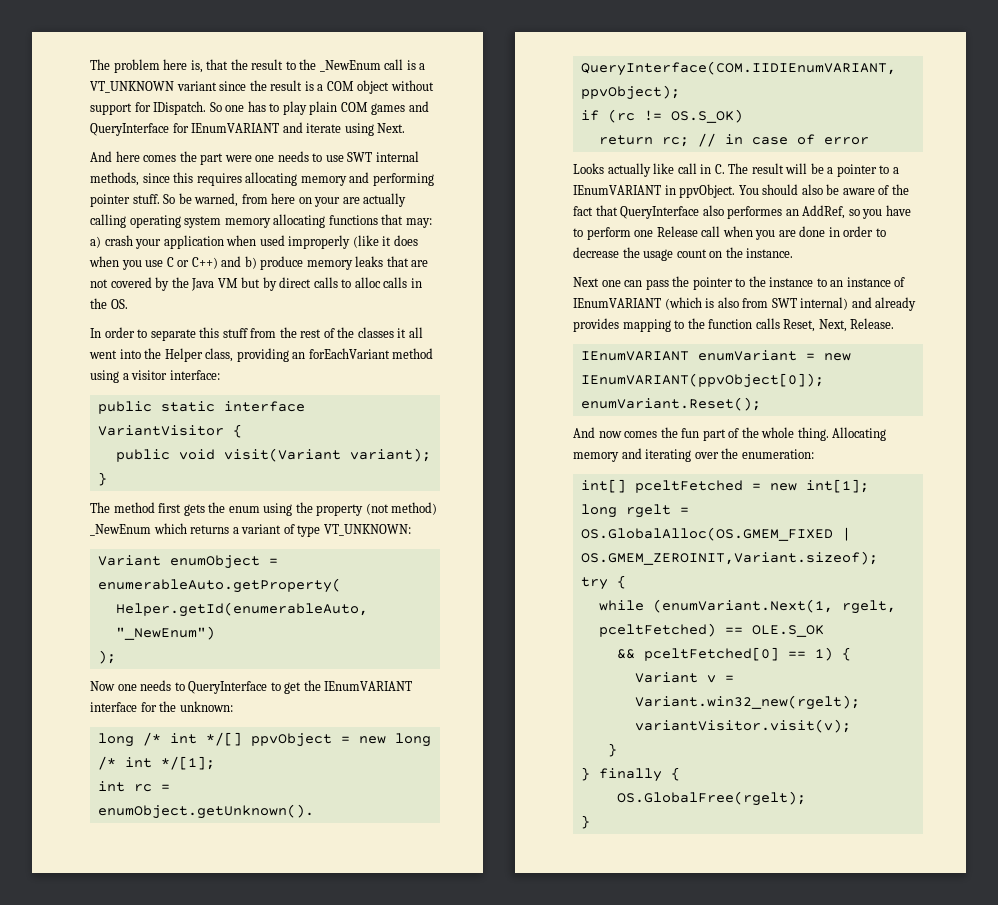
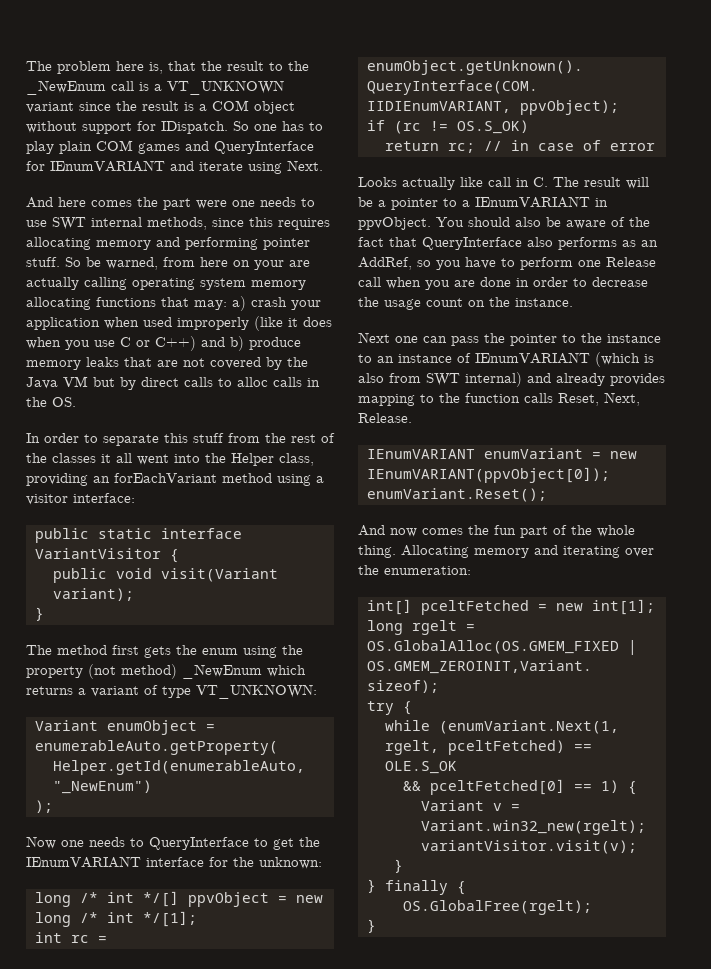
[727,206,783,219] performes -> [558,237,636,250] performs as

